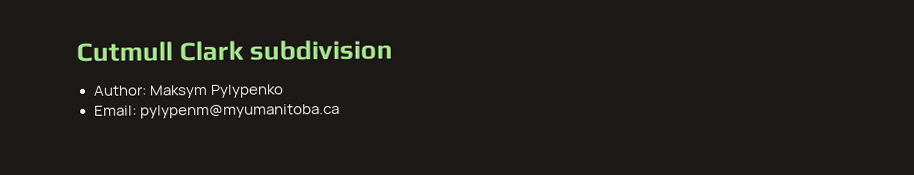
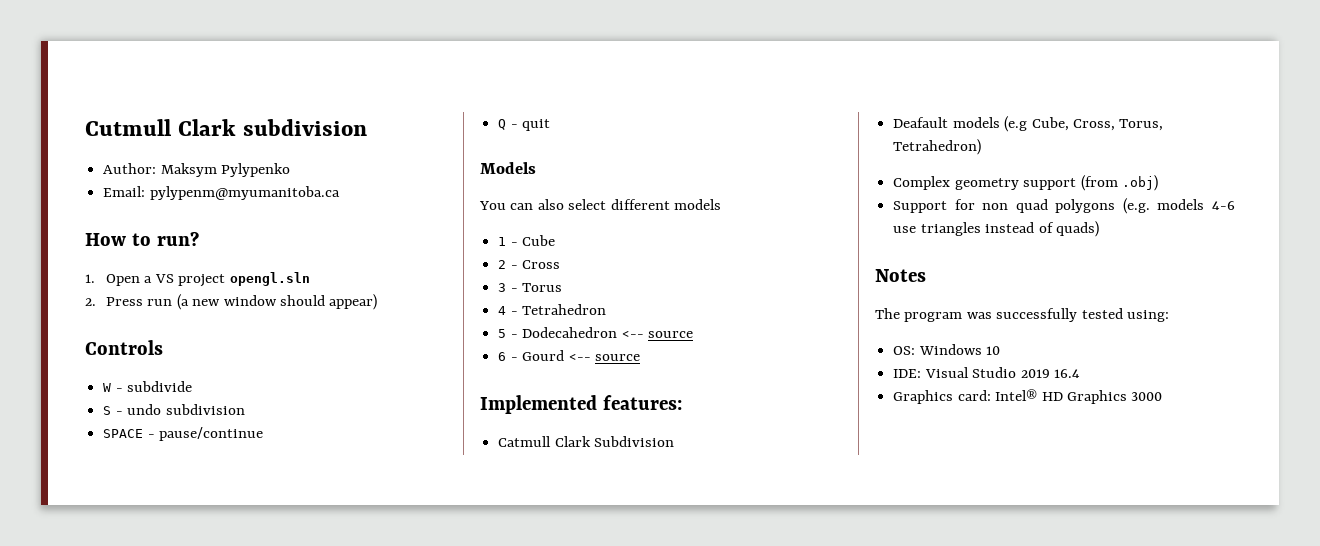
(340, 111) none -> [85,231,199,246] [85,272,310,287] [85,294,378,310] [85,340,163,355] [103,381,193,392] [103,404,245,415] [103,427,264,441] [498,119,551,131] [480,162,536,174] [479,199,722,210] [498,235,556,246] [498,260,561,269] [498,283,563,292] [498,304,607,315] [498,327,693,338] [498,350,640,361] [480,395,682,414] [498,436,675,447] [893,116,1164,132] [893,139,982,155] [893,175,1158,191] [893,198,1235,214] [893,221,1099,237] [875,269,926,282] [875,308,1170,322] [893,344,1001,355] [893,367,1080,378] [893,389,1163,404] // How to run? // 1. Open a VS project opengl.sln // 2. Press run (a new window should appear) // Controls // W - subdivide // S - undo subdivision // SPACE - pause/continue // Q - quit // Models // You can also select different models // 1 - Cube // 2 - Cross // 3 - Torus // 4 - Tetrahedron // 5 - Dodecahedron <-- source // 6 - Gourd <-- source // Implemented features: // Catmull Clark Subdivision // Deafault models (e.g Cube, Cross, Torus, Tetrahedron) // Complex geometry support (from .obj) // Support for non quad polygons (e.g. models 4-6 use triangles instead of quads) // Notes // The program was successfully tested using: // OS: Windows 10 // IDE: Visual Studio 2019 16.4 // Graphics card: Intel® HD Graphics 3000

